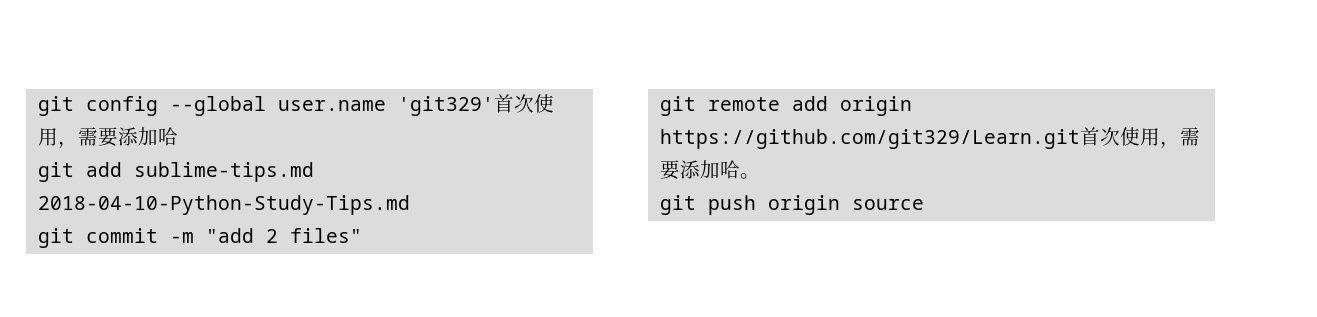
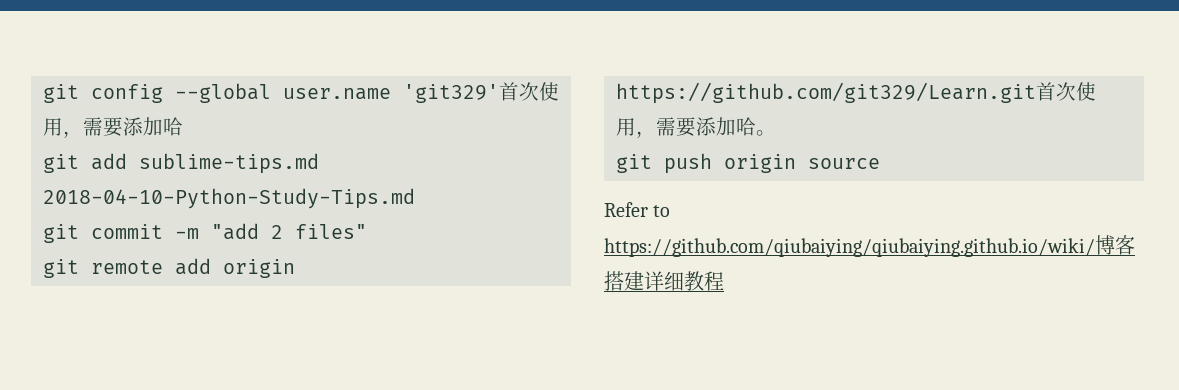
(925, 204) none -> [604,202,671,217] [604,235,1135,257] [604,271,724,291] // Refer to https://github.com/qiubaiying/qiubaiying.github.io/wiki/博客搭建详细教程

